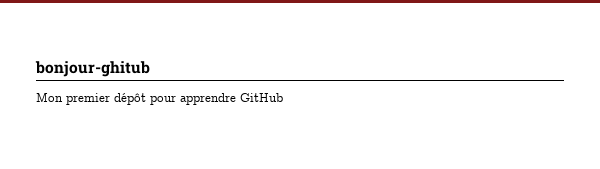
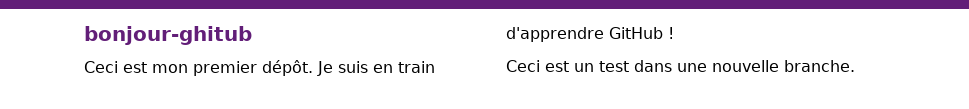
[36,92,283,105] Mon premier dépôt pour apprendre GitHub -> [84,60,435,76] [506,27,674,42] [506,60,855,72] Ceci est mon premier dépôt. Je suis en train d'apprendre GitHub ! // Ceci est un test dans une nouvelle branche.

